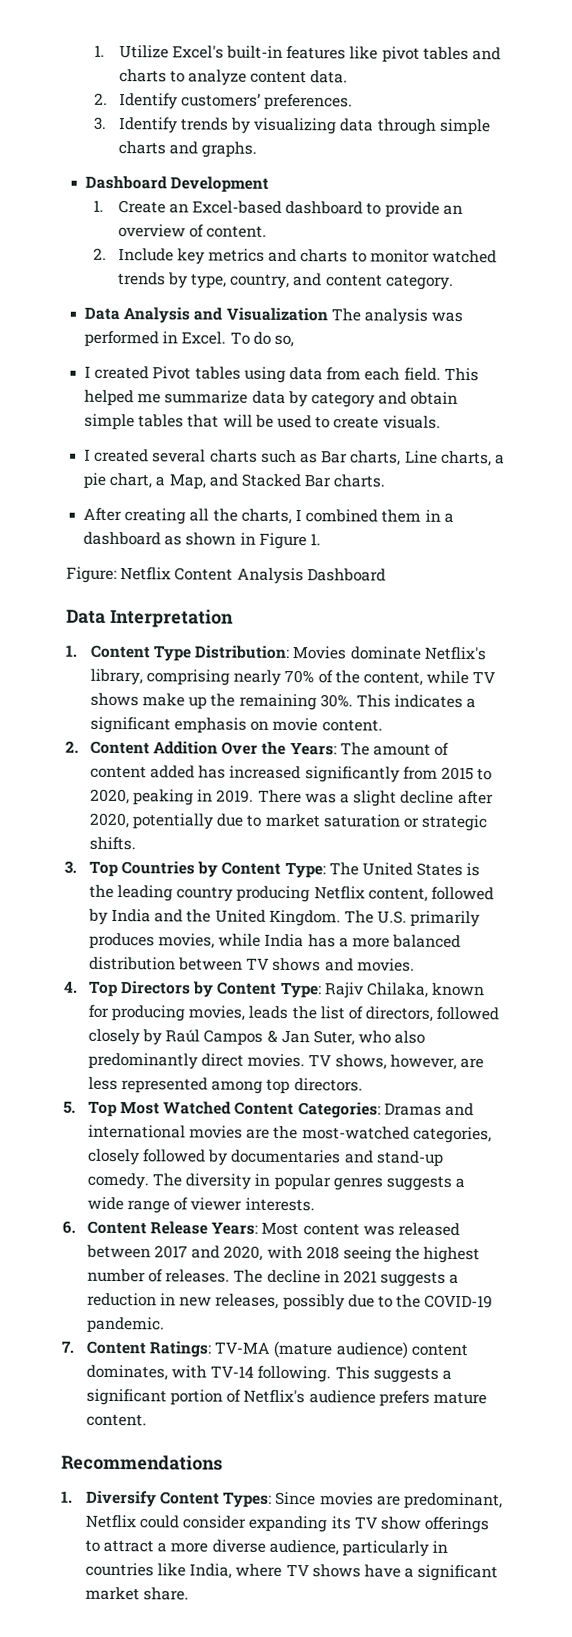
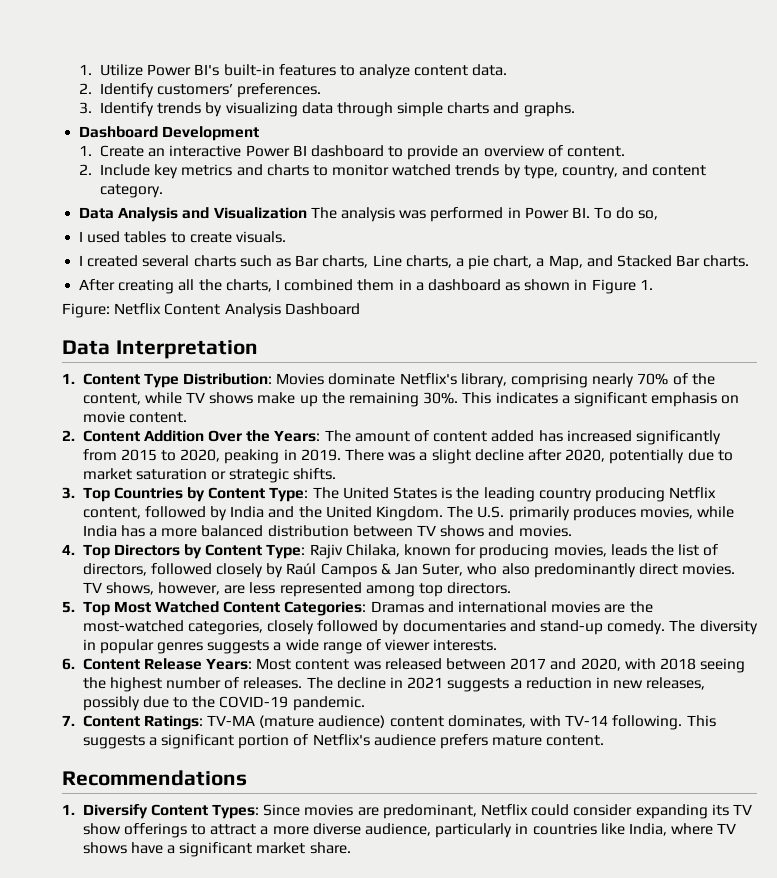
[171,45,501,63] [118,69,167,83] Excel's built-in features like pivot tables and charts -> [147,64,336,76] Power BI's built-in features
[192,200,283,214] Excel-based -> [169,145,307,157] interactive Power BI
[181,331,227,345] Excel. -> [524,207,590,219] Power BI.
[94,365,479,383] [84,389,459,408] [84,413,312,431] created Pivot tables using data from each field. This helped me summarize data by category and obtain simple tables that will be used -> [87,231,167,243] used tables

